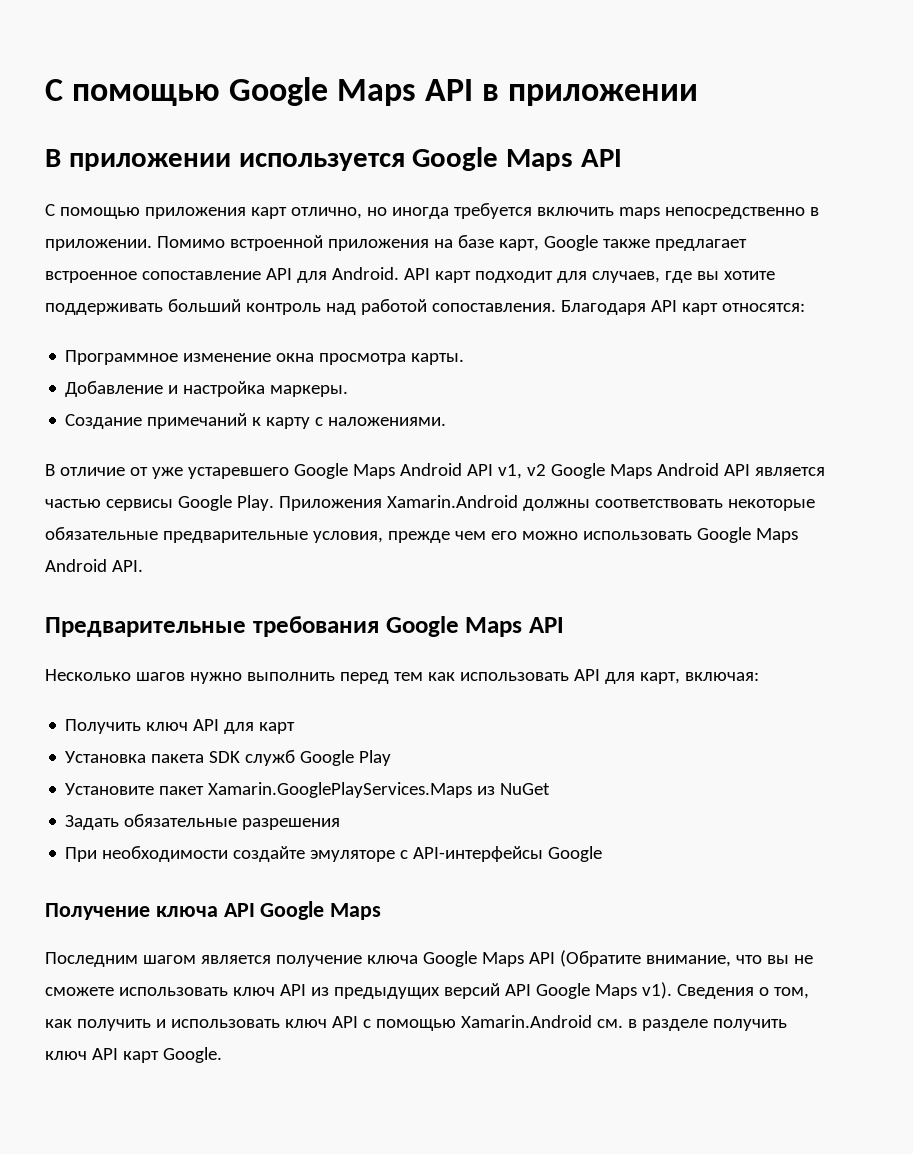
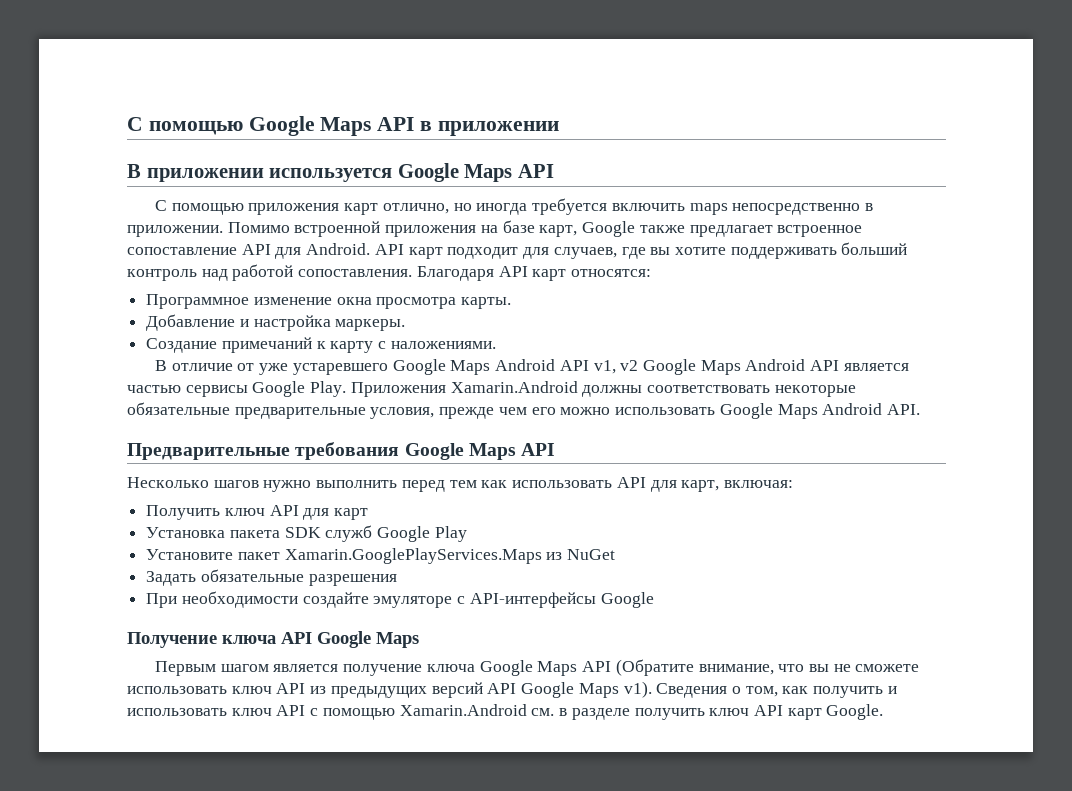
[45,952,138,967] Последним -> [155,661,217,676] Первым

